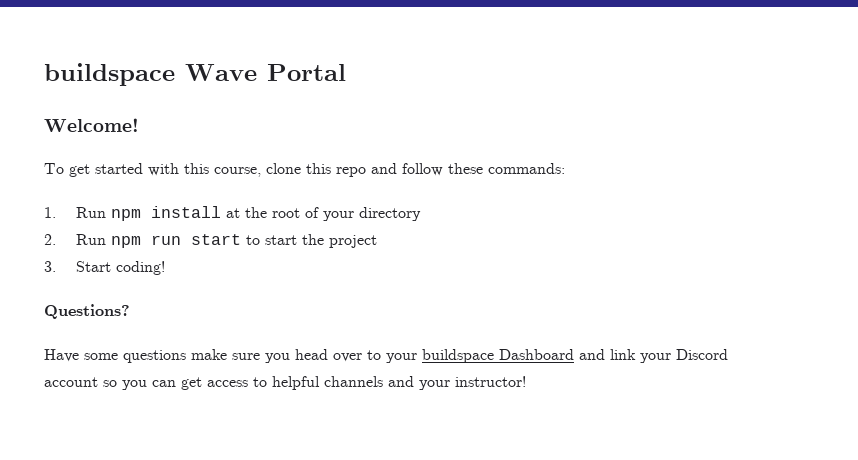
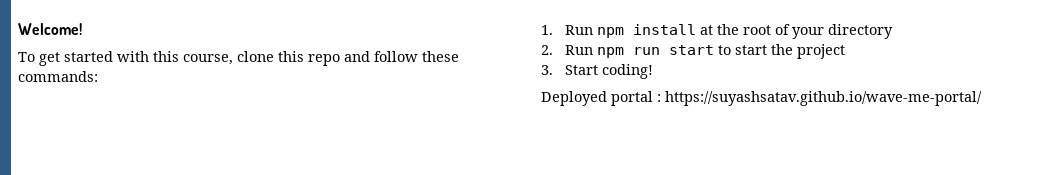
[44,63,346,86] buildspace Wave Portal // -> (18, 29) none
[44,304,130,319] [44,349,728,363] [44,376,526,390] Questions? // Have some questions make sure you head over to your buildspace Dashboard and link your Discord account so you can get access to helpful channels and your instructor! -> [541,91,982,106] Deployed portal : https://suyashsatav.github.io/wave-me-portal/

